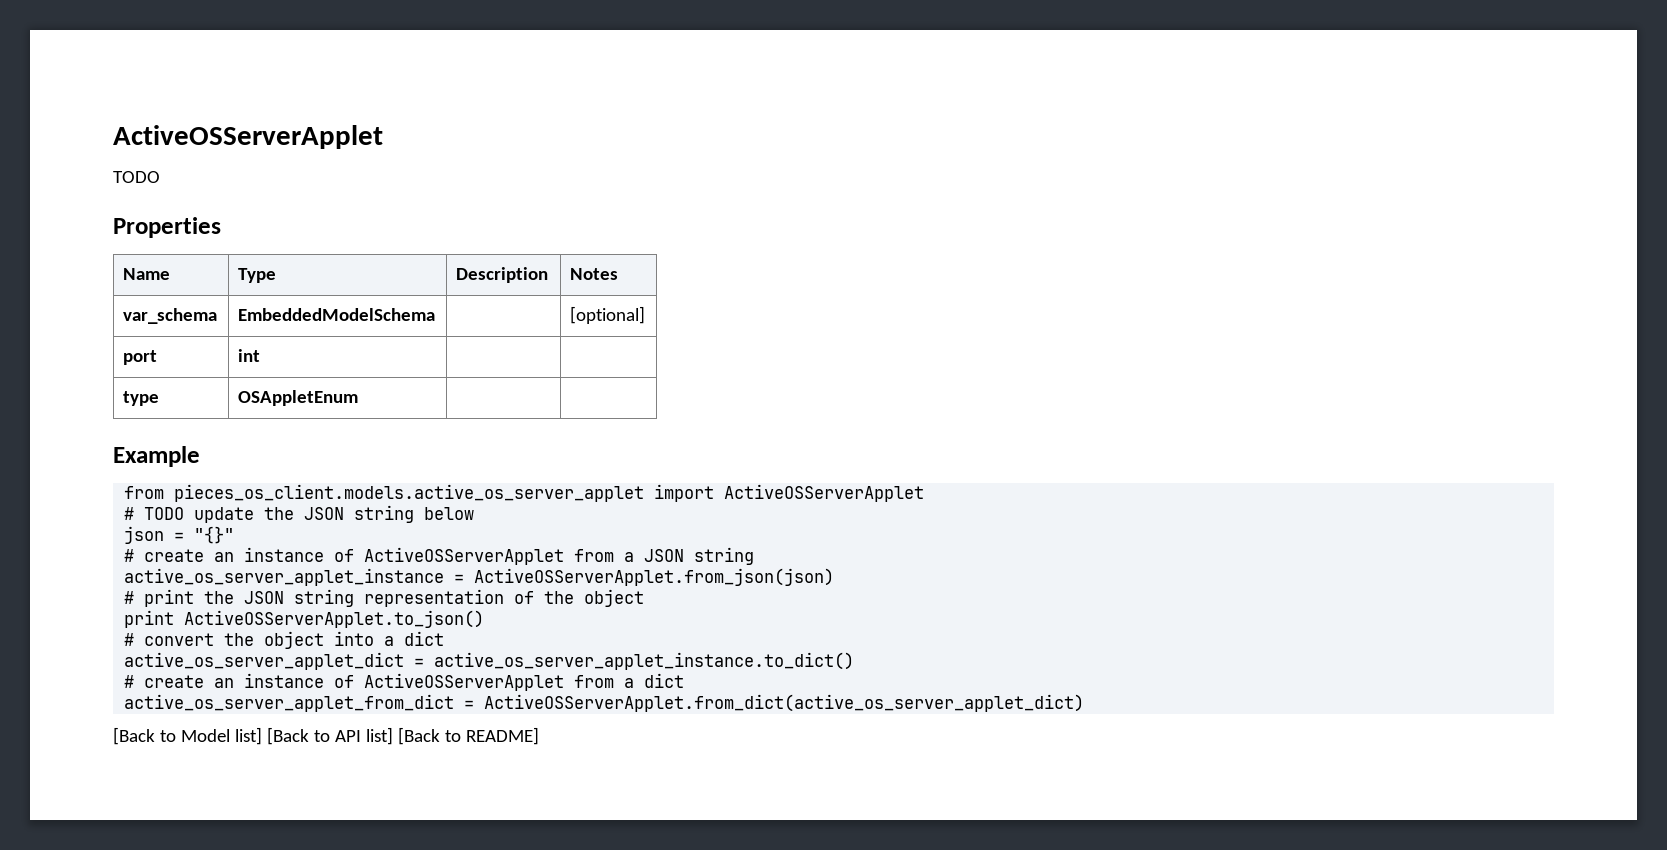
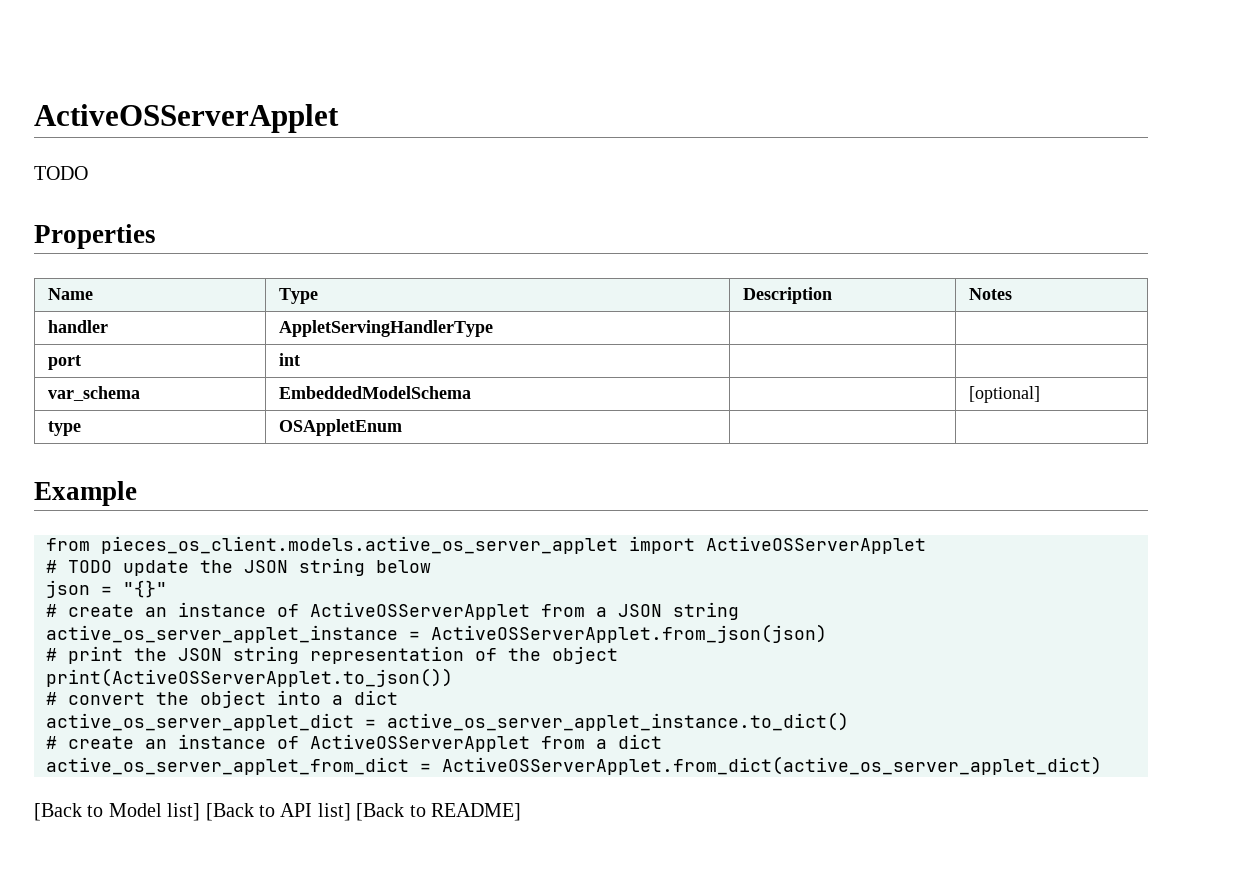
(619, 274) none -> [48,320,109,333] [279,320,494,337] [48,355,82,370] [279,353,301,366] // handler | AppletServingHandlerType | | // port | int | |
[123,350,158,365] [238,349,261,362] // port | int | | -> (1041, 394) none
[124,610,485,628] print ActiveOSServerApplet.to_json() -> [46,668,453,687] print(ActiveOSServerApplet.to_json())

